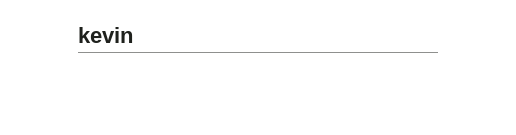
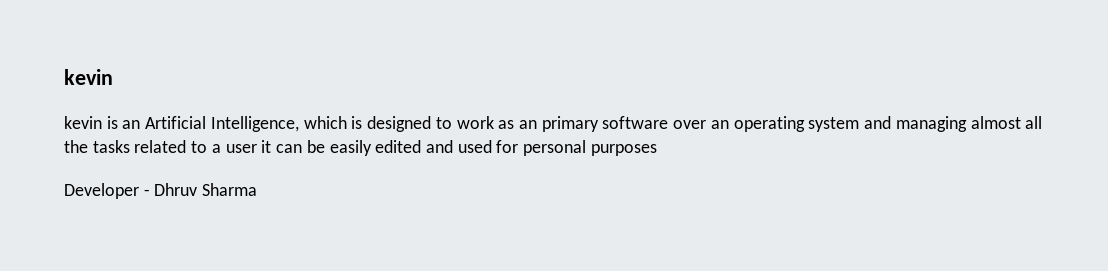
[78,27,133,43] kevin -> [64,69,113,85] [64,116,1043,132] [64,140,657,156] [64,183,258,199] kevin // kevin is an Artificial Intelligence, which is designed to work as an primary software over an operating system and managing almost all the tasks related to a user it can be easily edited and used for personal purposes // Developer - Dhruv Sharma

